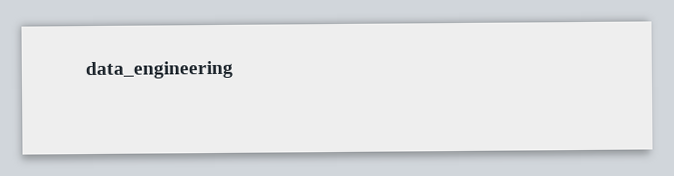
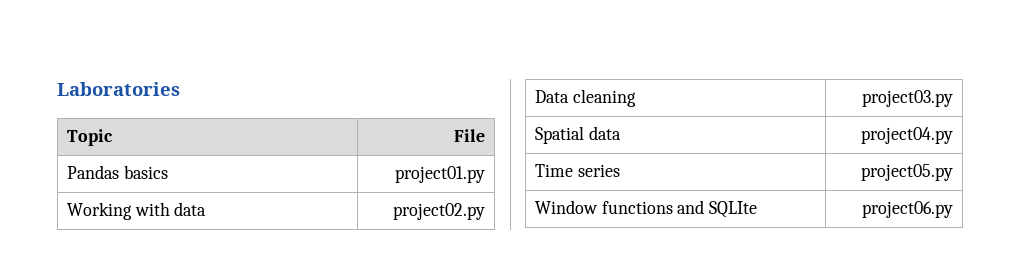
[85,60,233,80] data_engineering -> [57,82,180,96] [66,129,113,146] [454,129,486,142] [66,165,168,179] [395,166,486,183] [66,202,207,220] [393,203,486,220] [534,89,636,107] [862,90,954,107] [534,126,621,144] [861,127,954,144] [534,164,620,177] [861,164,954,181] [534,200,758,218] [862,201,954,218] Laboratories // Topic | File // Pandas basics | project01.py // Working with data | project02.py // Data cleaning | project03.py // Spatial data | project04.py // Time series | project05.py // Window functions and SQLIte | project06.py

